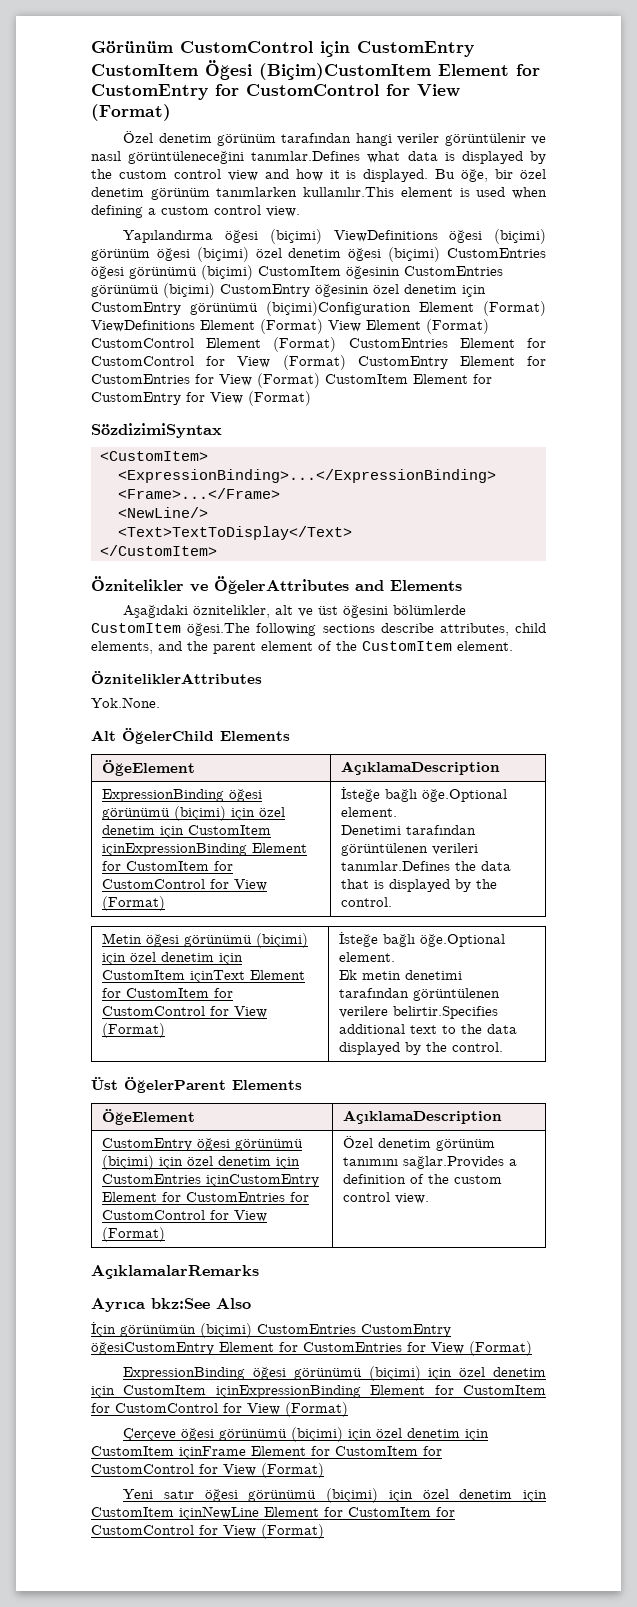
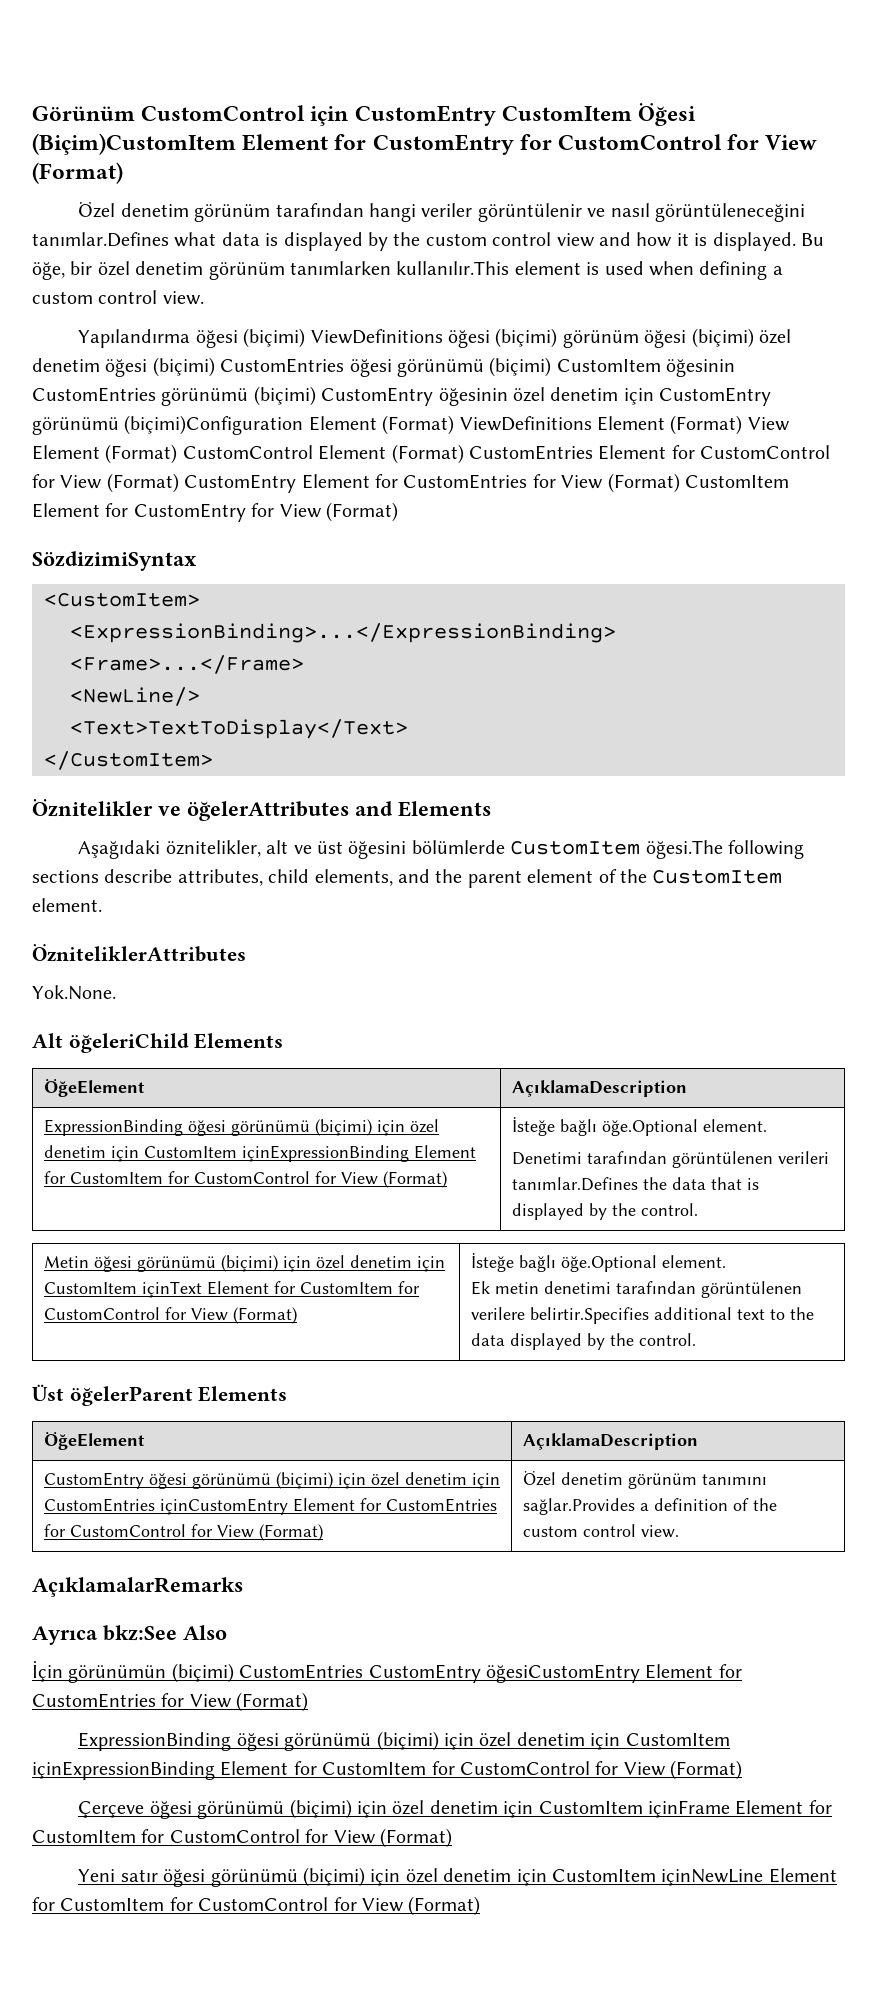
[214,576,349,594] ÖğelerAttributes -> [187,801,349,821] öğelerAttributes
[122,728,214,744] ÖğelerChild -> [68,1033,189,1053] öğeleriChild
[124,1077,226,1093] ÖğelerParent -> [69,1386,193,1406] öğelerParent

